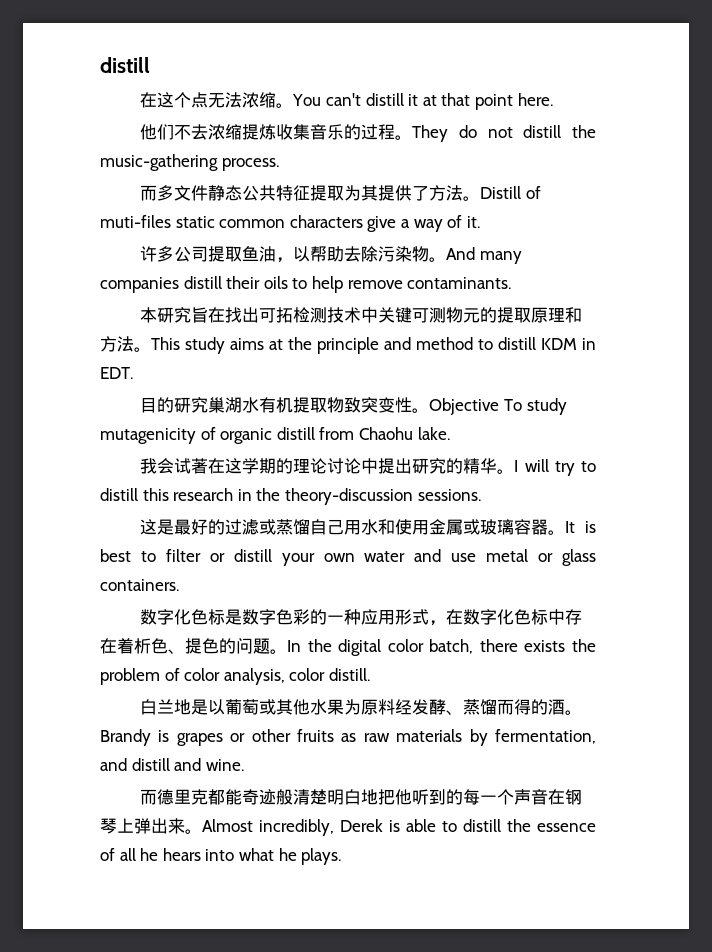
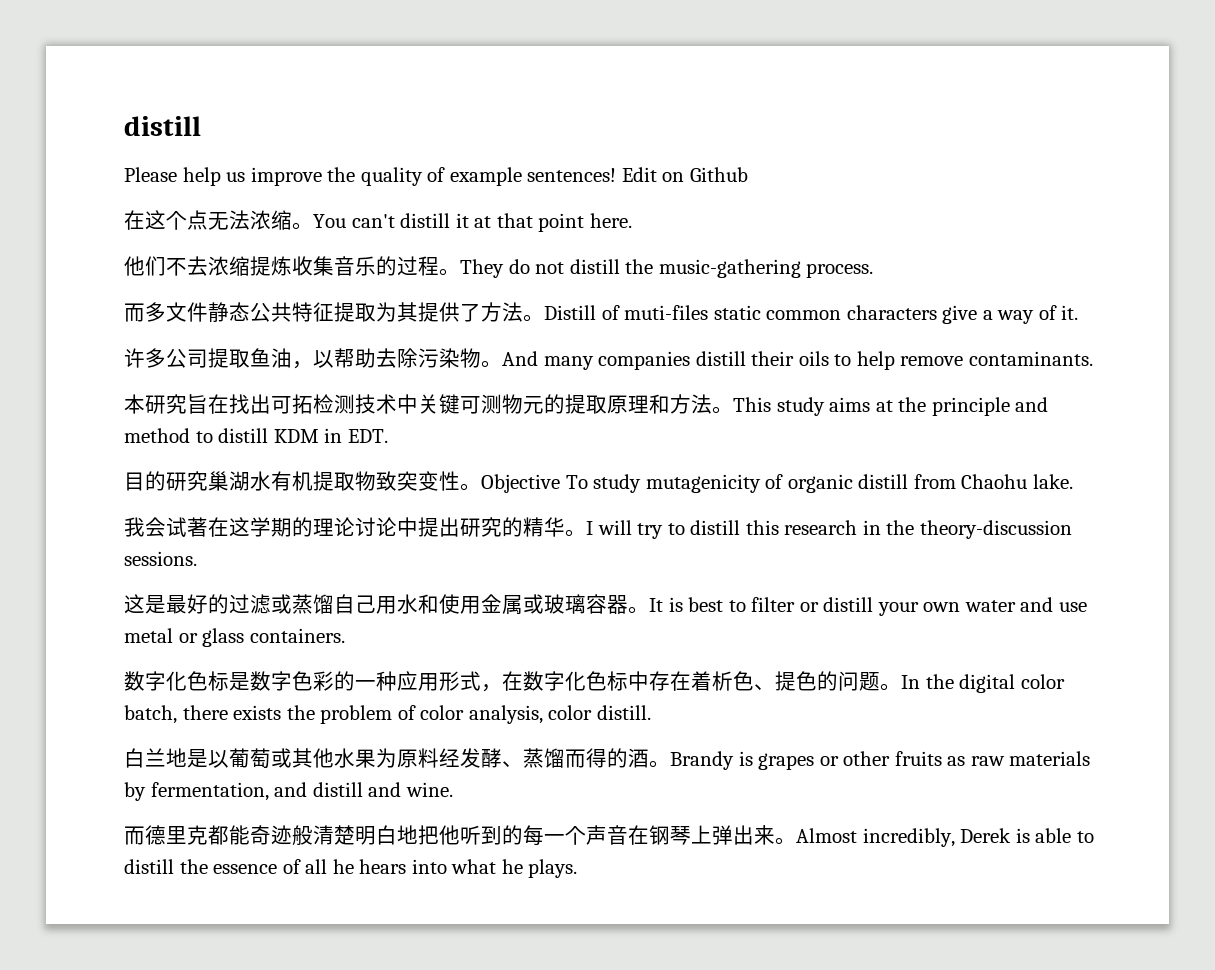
[100,57,150,73] distill -> [124,116,201,136] [124,167,748,186] distill // Please help us improve the quality of example sentences! Edit on Github

